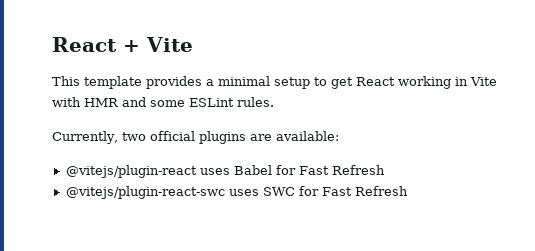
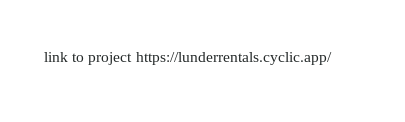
[52,37,193,52] [52,76,497,89] [52,97,274,107] [52,131,339,144] [65,165,385,178] [65,186,408,199] React + Vite // This template provides a minimal setup to get React working in Vite with HMR and some ESLint rules. // Currently, two official plugins are available: // @vitejs/plugin-react uses Babel for Fast Refresh // @vitejs/plugin-react-swc uses SWC for Fast Refresh -> [44,52,332,65] link to project https://lunderrentals.cyclic.app/

